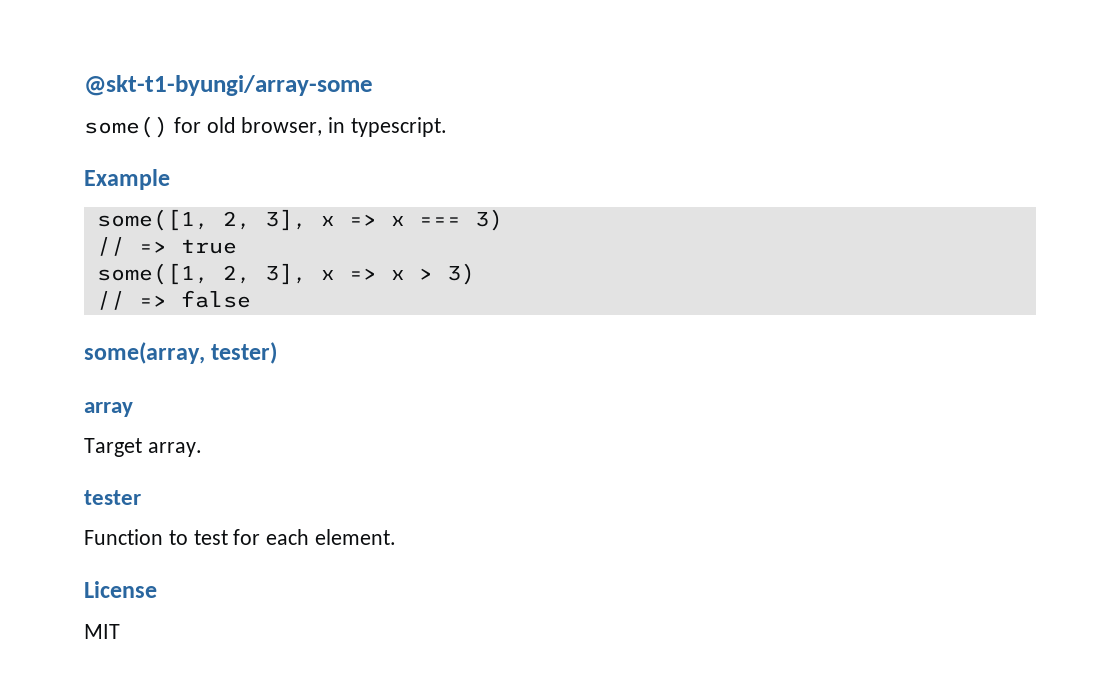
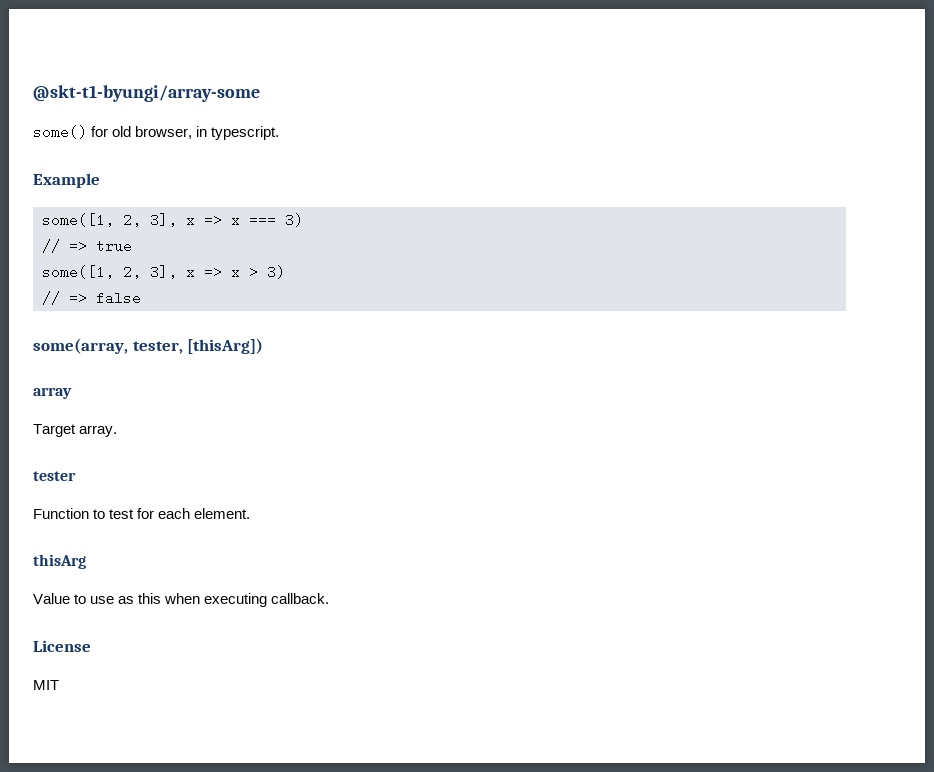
[211,342,278,364] tester) -> [132,338,264,354] tester, [thisArg])
(397, 537) none -> [33,554,86,569] [33,593,330,607] // thisArg // Value to use as this when executing callback.

